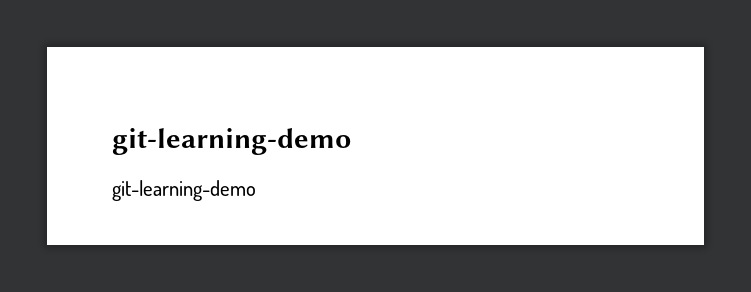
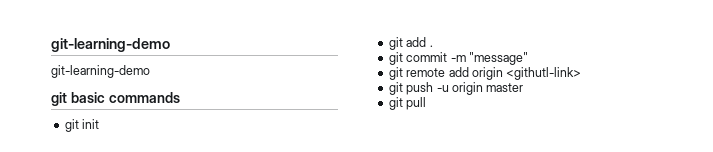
(256, 190) none -> [51,92,180,106] [64,119,100,132] [388,37,433,50] [388,52,528,65] [388,67,582,80] [388,82,524,95] [388,97,427,110] // git basic commands // git init // git add . // git commit -m "message" // git remote add origin <githutl-link> // git push -u origin master // git pull

